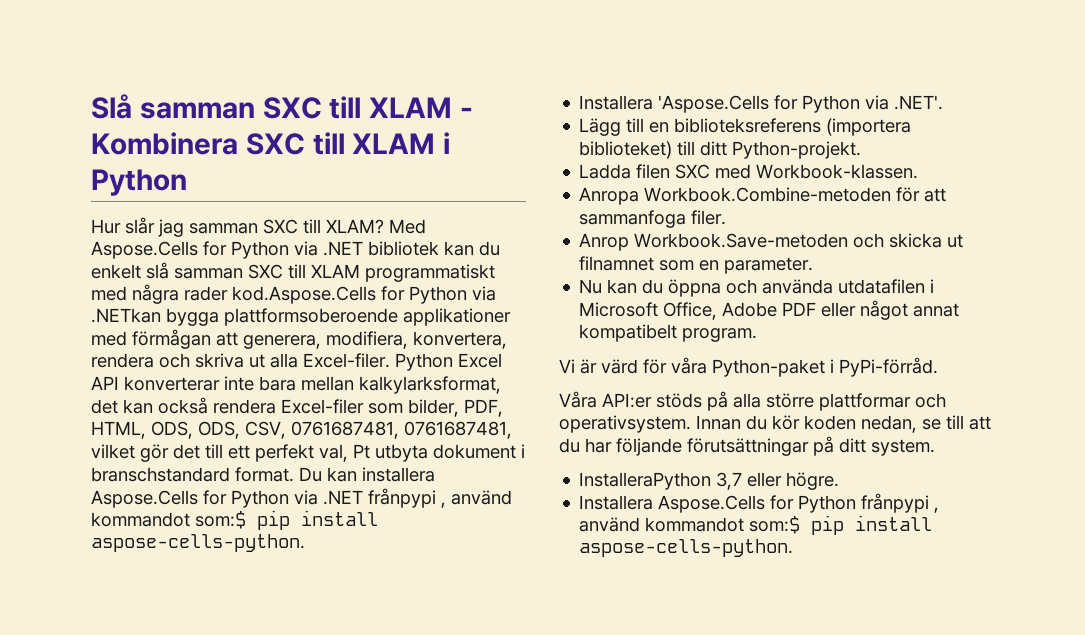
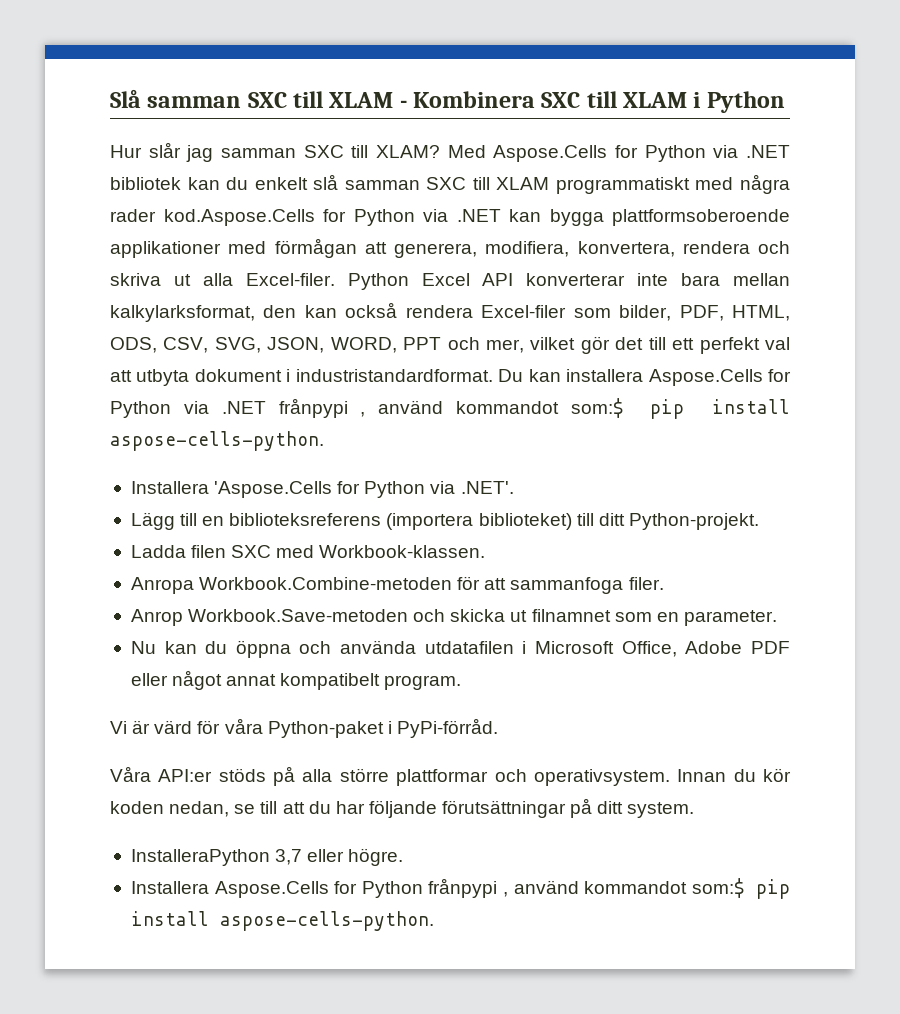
[91,308,161,323] .NETkan -> [456,209,541,222] .NET kan
[91,399,118,414] det -> [263,305,297,318] den
[198,421,512,439] ODS, CSV, 0761687481, 0761687481, -> [163,337,524,353] CSV, SVG, JSON, WORD, PPT och mer,
[319,444,370,462] val, Pt -> [765,337,791,350] [110,370,132,382] val att
[91,467,294,482] branschstandard format. -> [295,369,493,382] industristandardformat.

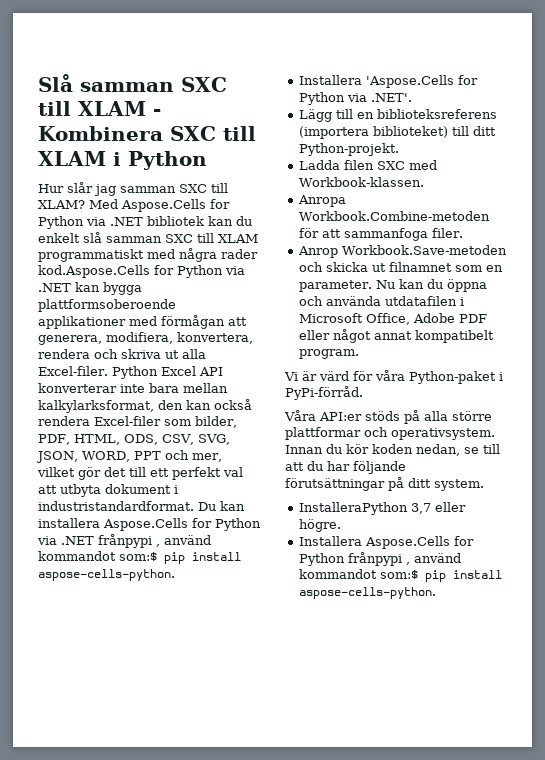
(777, 618) // -> (372, 286) none

